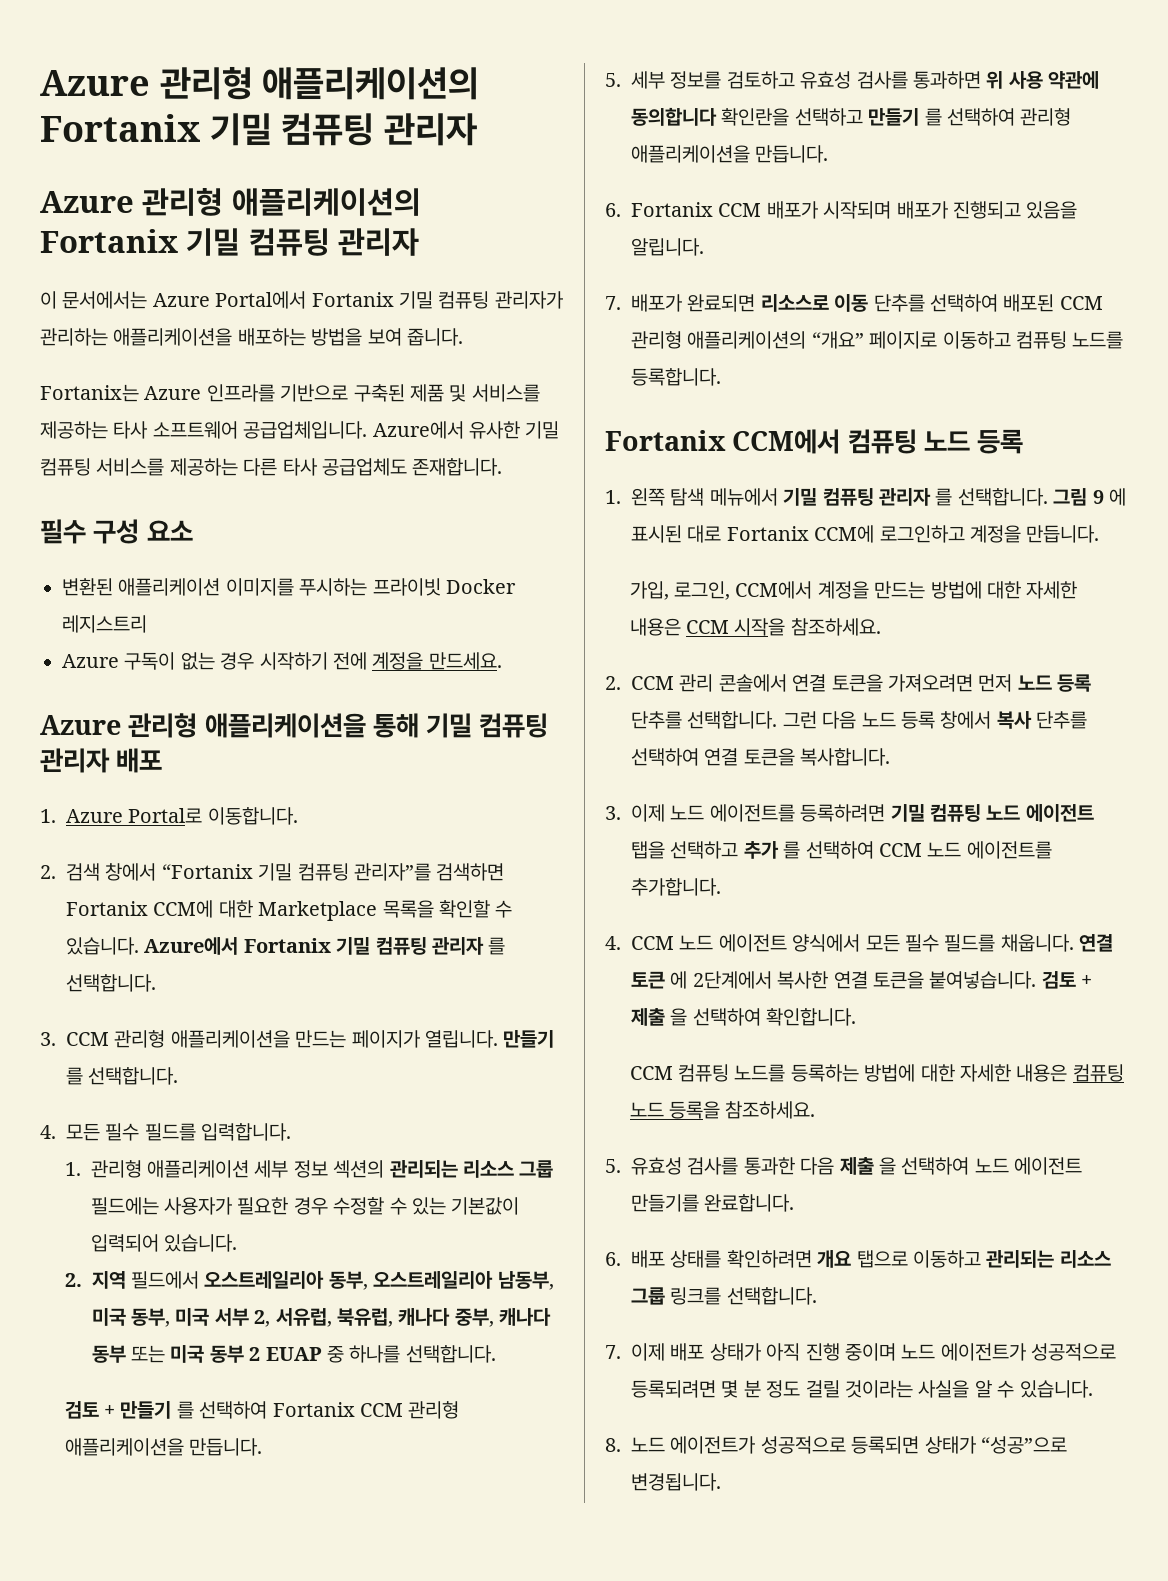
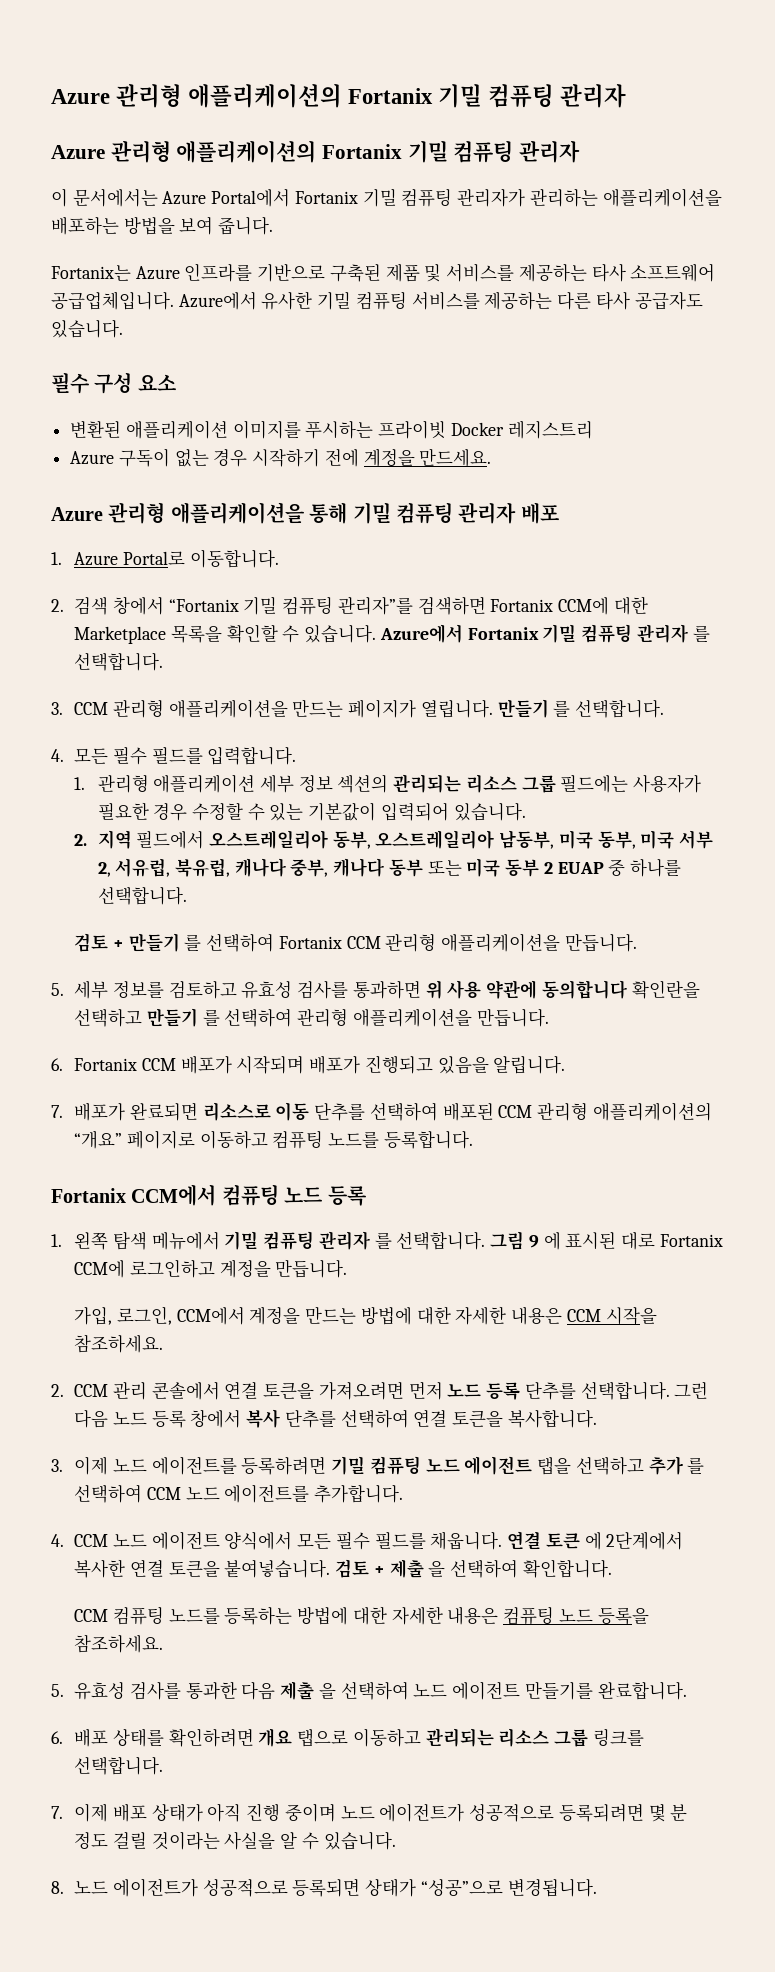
[322,458,503,476] 공급업체도 존재합니다. -> [634,292,703,310] [51,319,123,338] 공급자도 있습니다.

